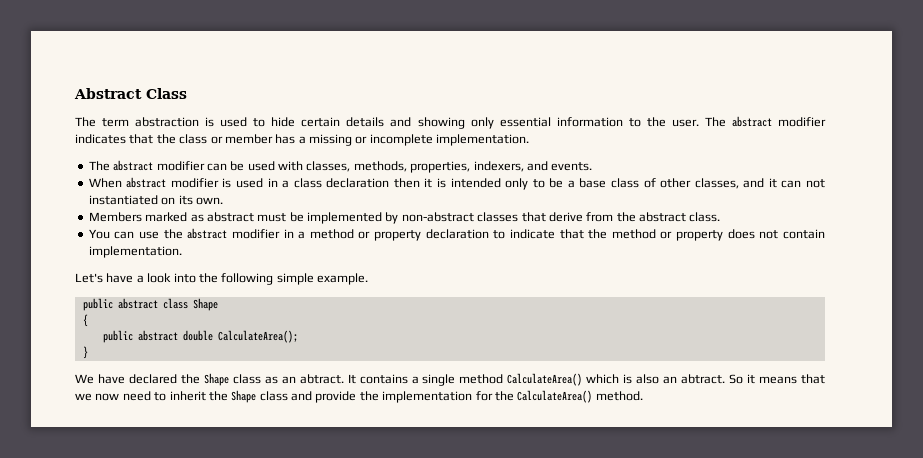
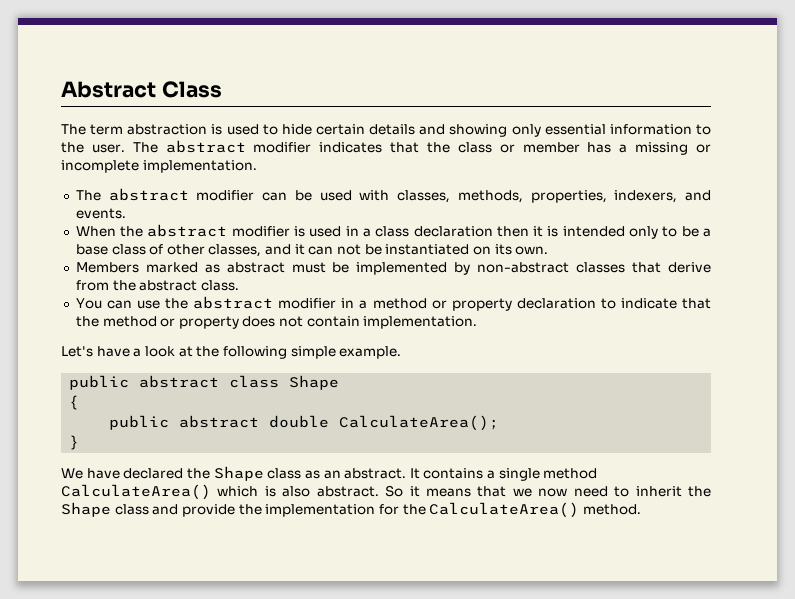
(122, 183) none -> [120,226,144,237] the
(826, 183) none -> [364,244,382,255] be
[173,273,196,283] into -> [178,346,193,357] at
[299,374,344,384] abtract. -> [344,468,407,479] abstract.
[663,374,726,384] an abtract. -> [316,486,379,497] abstract.

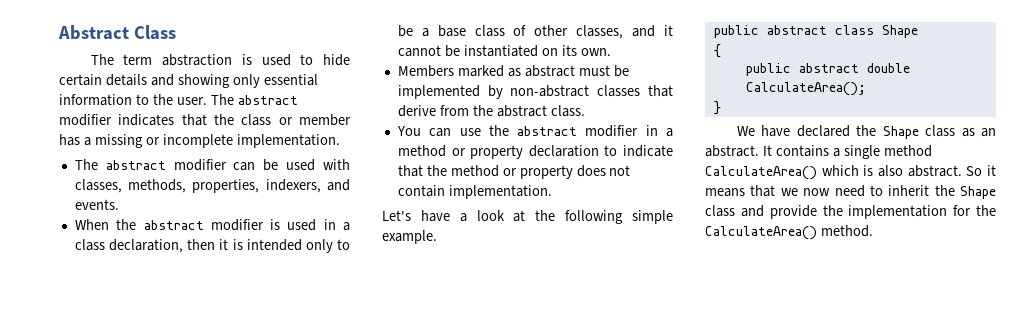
[413,226,493,237] declaration -> [109,239,184,253] declaration,
[308,244,362,255] can not -> [397,45,441,57] cannot

